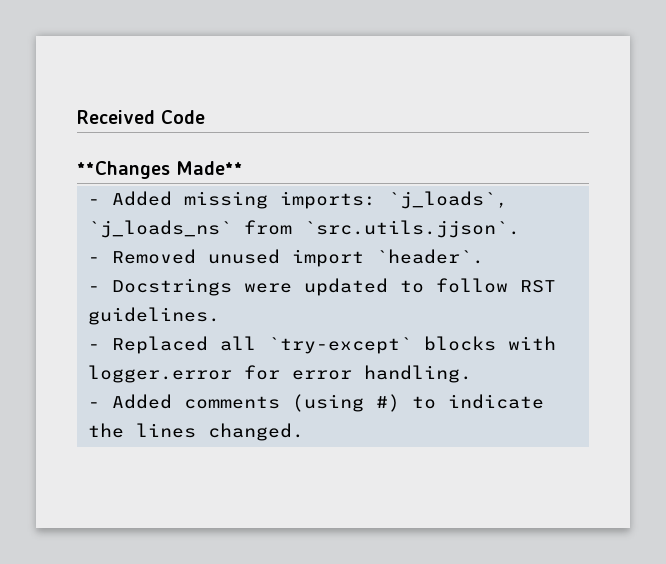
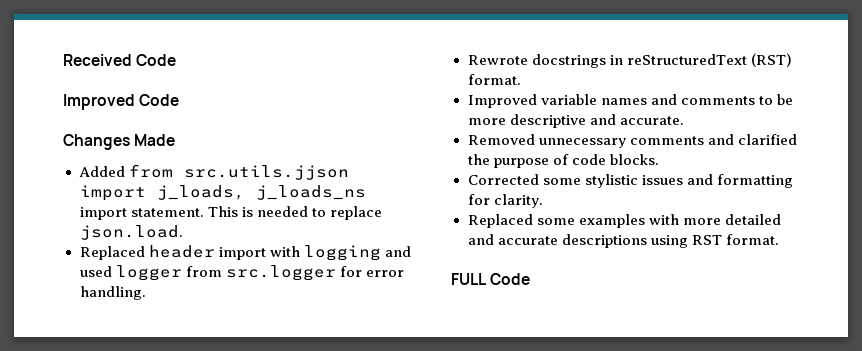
[77,161,243,179] [87,191,508,209] [87,220,520,238] [87,249,484,267] [87,278,556,296] [87,307,220,325] [87,336,556,354] [87,365,472,383] [87,394,544,412] [87,423,304,441] **Changes Made** // - Added missing imports: `j_loads`, `j_loads_ns` from `src.utils.jjson`. // - Removed unused import `header`. // - Docstrings were updated to follow RST guidelines. // - Replaced all `try-except` blocks with logger.error for error handling. // - Added comments (using #) to indicate the lines changed. -> [63,94,180,110] [63,134,176,150] [78,164,349,180] [79,185,366,201] [79,206,382,220] [79,225,183,240] [79,245,411,261] [79,265,404,281] [79,286,146,300] [467,53,792,68] [467,74,521,85] [467,94,793,108] [467,114,684,128] [467,134,797,148] [467,154,659,168] [467,174,793,188] [467,194,543,208] [467,214,781,228] [467,234,779,248] [451,273,531,285] Improved Code // Changes Made // Added from src.utils.jjson import j_loads, j_loads_ns import statement. This is needed to replace json.load. // Replaced header import with logging and used logger from src.logger for error handling. // Rewrote docstrings in reStructuredText (RST) format. // Improved variable names and comments to be more descriptive and accurate. // Removed unnecessary comments and clarified the purpose of code blocks. // Corrected some stylistic issues and formatting for clarity. // Replaced some examples with more detailed and accurate descriptions using RST format. // FULL Code

